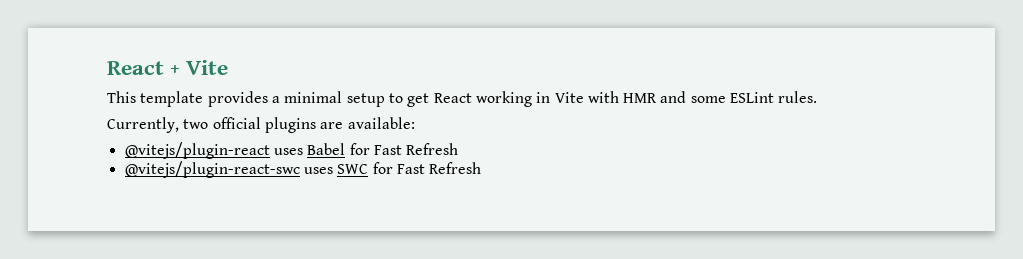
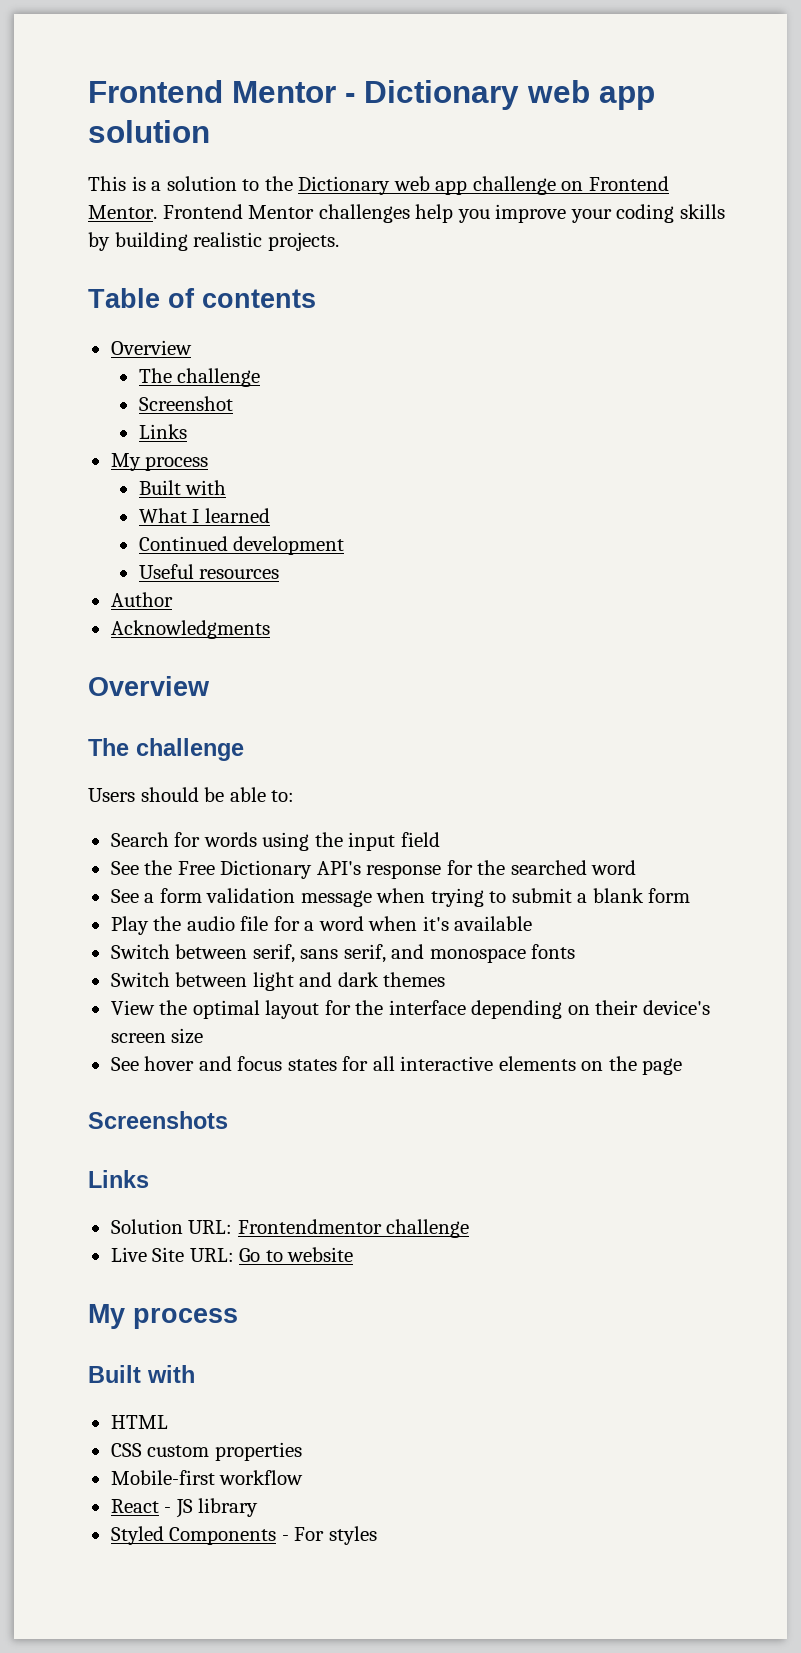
[107,60,229,75] [107,91,818,107] [107,117,415,133] [124,142,459,159] [124,161,482,178] React + Vite // This template provides a minimal setup to get React working in Vite with HMR and some ESLint rules. // Currently, two official plugins are available: // @vitejs/plugin-react uses Babel for Fast Refresh // @vitejs/plugin-react-swc uses SWC for Fast Refresh -> [88,80,655,110] [88,120,210,143] [88,176,669,195] [88,204,725,223] [88,232,339,251] [88,288,316,308] [110,340,192,355] [138,368,261,387] [138,396,233,411] [138,424,187,439] [110,453,209,471] [138,480,227,495] [138,508,270,523] [138,536,345,555] [138,564,280,579] [110,592,173,607] [110,620,270,639] [88,676,210,696] [88,738,244,761] [88,787,295,802] [110,832,440,851] [110,860,637,879] [110,888,691,907] [110,916,533,935] [110,944,576,963] [110,972,446,991] [110,1000,710,1019] [110,1028,204,1044] [110,1056,683,1075] [88,1111,228,1129] [88,1170,149,1188] [110,1219,470,1238] [110,1247,354,1262] [88,1304,238,1329] [88,1365,195,1383] [110,1415,168,1429] [110,1442,302,1461] [110,1470,304,1485] [110,1498,259,1518] [110,1526,377,1545] Frontend Mentor - Dictionary web app solution // This is a solution to the Dictionary web app challenge on Frontend Mentor. Frontend Mentor challenges help you improve your coding skills by building realistic projects. // Table of contents // Overview // The challenge // Screenshot // Links // My process // Built with // What I learned // Continued development // Useful resources // Author // Acknowledgments // Overview // The challenge // Users should be able to: // Search for words using the input field // See the Free Dictionary API's response for the searched word // See a form validation message when trying to submit a blank form // Play the audio file for a word when it's available // Switch between serif, sans serif, and monospace fonts // Switch between light and dark themes // View the optimal layout for the interface depending on their device's screen size // See hover and focus states for all interactive elements on the page // Screenshots // Links // Solution URL: Frontendmentor challenge // Live Site URL: Go to website // My process // Built with // HTML // CSS custom properties // Mobile-first workflow // React - JS library // Styled Components - For styles

